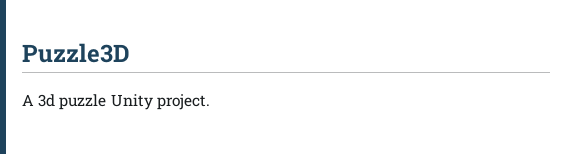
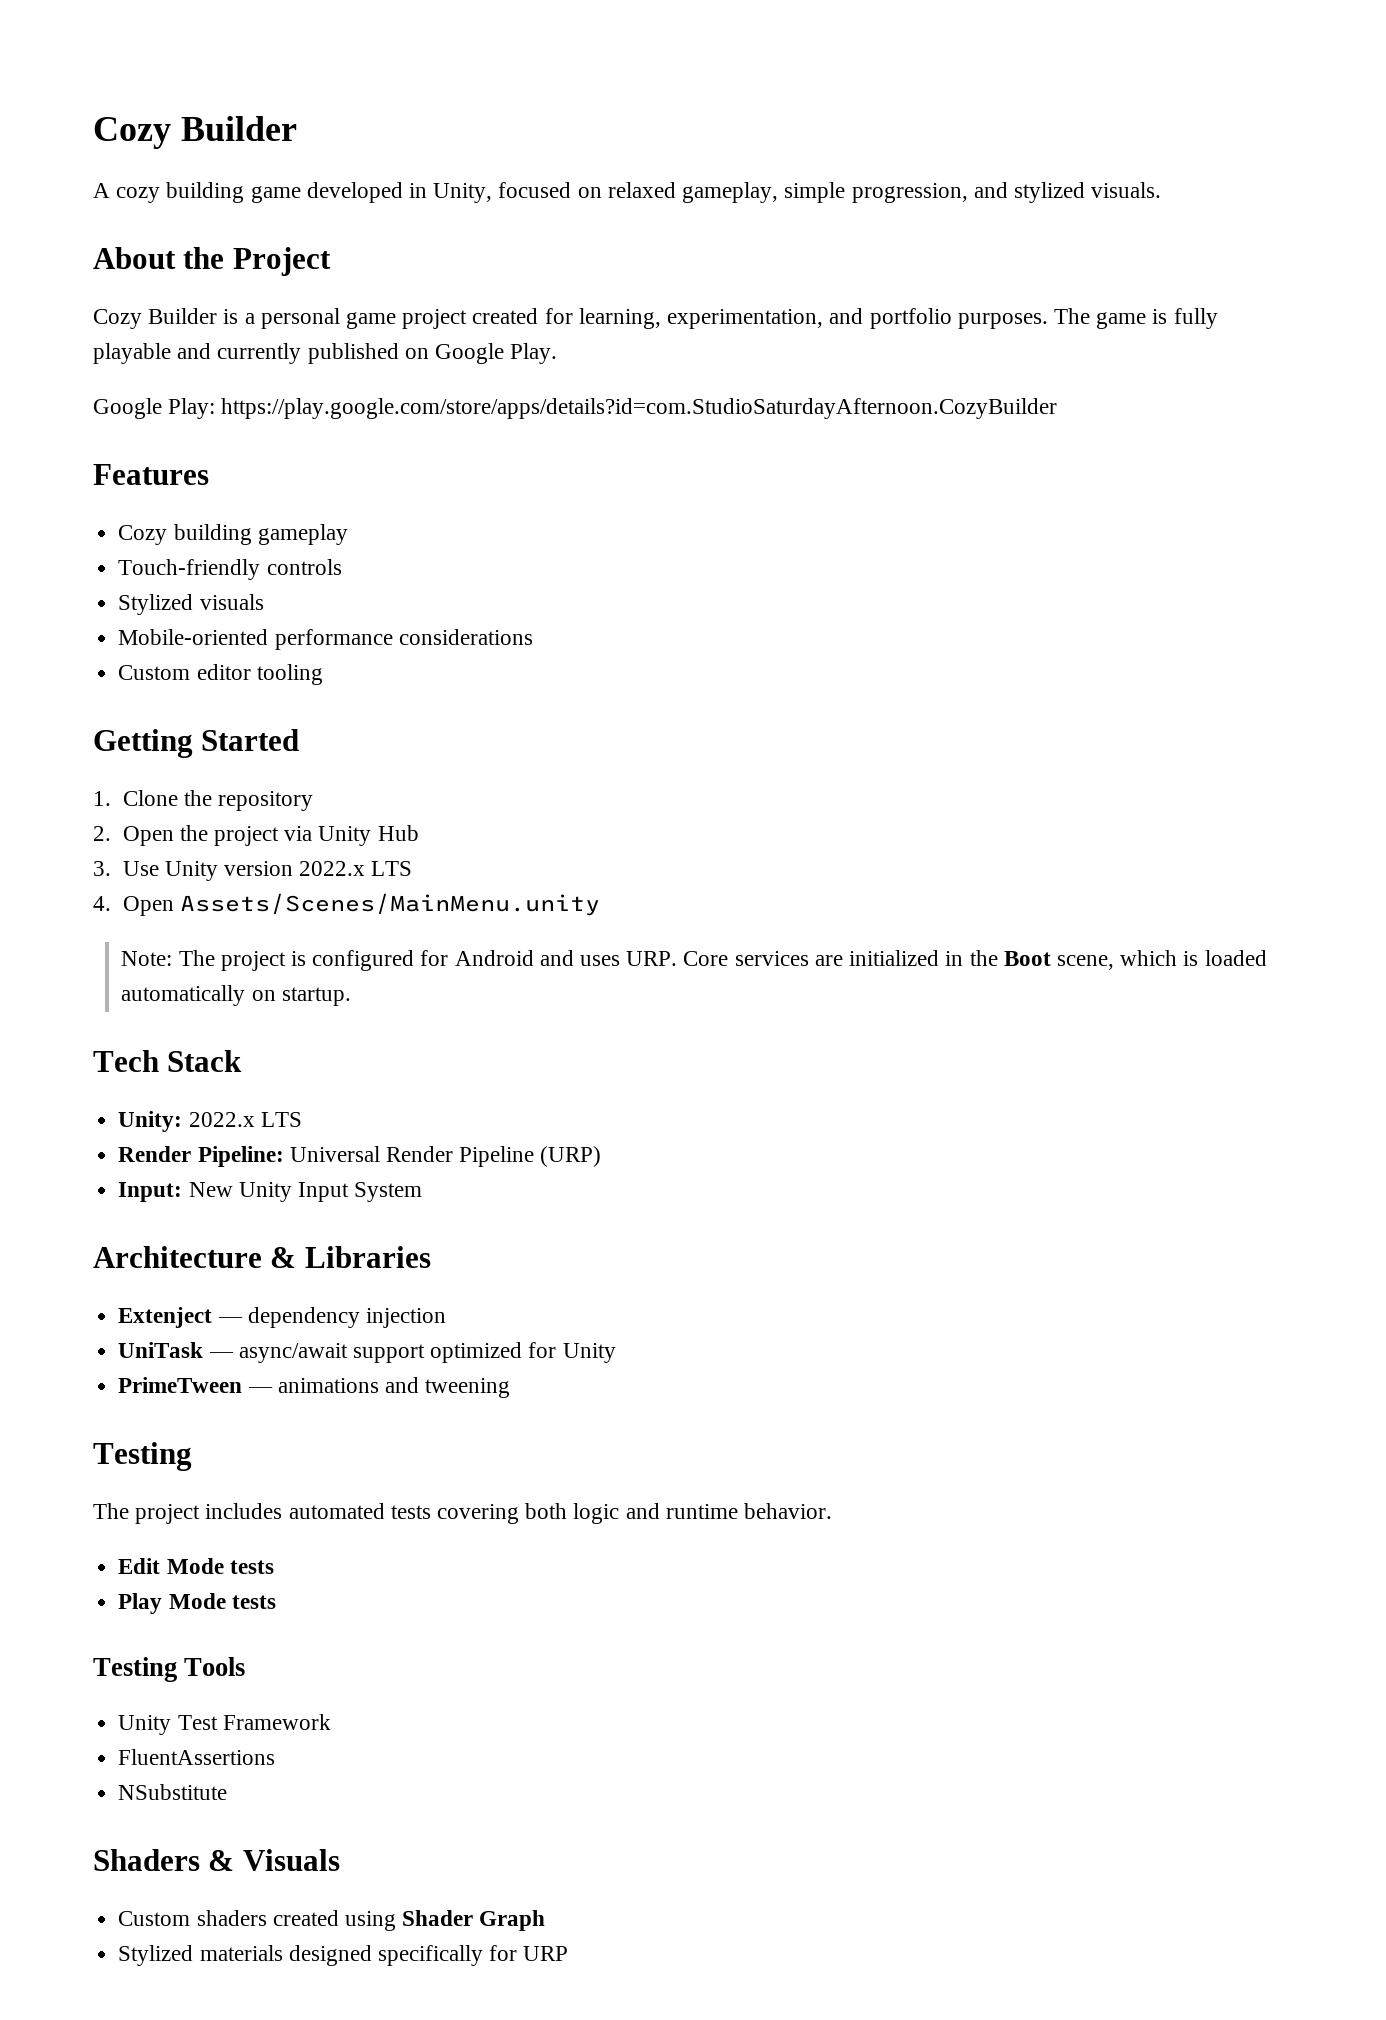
[22,43,130,63] Puzzle3D -> [93,116,297,149] Cozy Builder
[38,94,210,110] 3d puzzle Unity project. -> [116,182,1162,203] [93,247,331,276] [93,308,1218,329] [93,343,558,364] [93,398,1058,419] [93,464,209,485] [118,524,348,545] [118,559,342,580] [118,594,264,615] [118,629,533,650] [118,664,323,685] [93,729,300,758] [93,790,313,811] [93,825,419,846] [93,861,413,881] [93,893,600,916] [121,950,1267,971] [121,985,351,1006] [93,1050,243,1072] [118,1111,302,1132] [118,1146,602,1167] [118,1182,423,1202] [93,1246,431,1268] [118,1307,446,1328] [118,1342,616,1363] [118,1377,511,1398] [93,1442,192,1471] [93,1503,833,1524] [118,1558,274,1574] [118,1593,276,1614] [93,1657,246,1682] [118,1714,331,1735] [118,1749,276,1765] [118,1784,228,1800] [93,1849,340,1871] [118,1910,546,1931] [118,1945,569,1966] cozy building game developed in Unity, focused on relaxed gameplay, simple progression, and stylized visuals. // About the Project // Cozy Builder is a personal game project created for learning, experimentation, and portfolio purposes. The game is fully playable and currently published on Google Play. // Google Play: https://play.google.com/store/apps/details?id=com.StudioSaturdayAfternoon.CozyBuilder // Features // Cozy building gameplay // Touch-friendly controls // Stylized visuals // Mobile-oriented performance considerations // Custom editor tooling // Getting Started // 1. Clone the repository // 2. Open the project via Unity Hub // 3. Use Unity version 2022.x LTS // 4. Open Assets/Scenes/MainMenu.unity // Note: The project is configured for Android and uses URP. Core services are initialized in the Boot scene, which is loaded automatically on startup. // Tech Stack // Unity: 2022.x LTS // Render Pipeline: Universal Render Pipeline (URP) // Input: New Unity Input System // Architecture & Libraries // Extenject — dependency injection // UniTask — async/await support optimized for Unity // PrimeTween — animations and tweening // Testing // The project includes automated tests covering both logic and runtime behavior. // Edit Mode tests // Play Mode tests // Testing Tools // Unity Test Framework // FluentAssertions // NSubstitute // Shaders & Visuals // Custom shaders created using Shader Graph // Stylized materials designed specifically for URP

